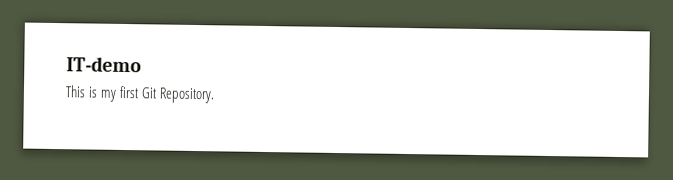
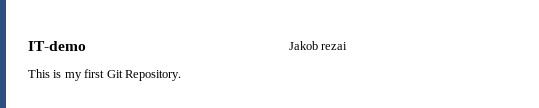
(216, 95) none -> [289,41,348,50] // Jakob rezai

